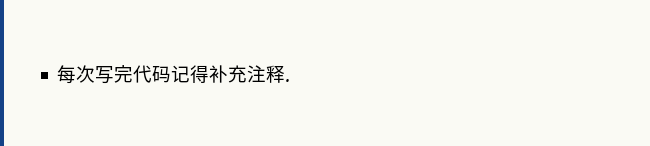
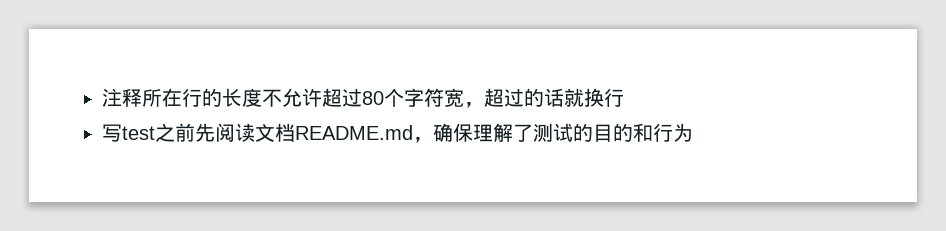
[57,65,291,84] 每次写完代码记得补充注释. -> [102,88,624,108] [102,123,693,143] 注释所在行的长度不允许超过80个字符宽，超过的话就换行 // 写test之前先阅读文档README.md，确保理解了测试的目的和行为

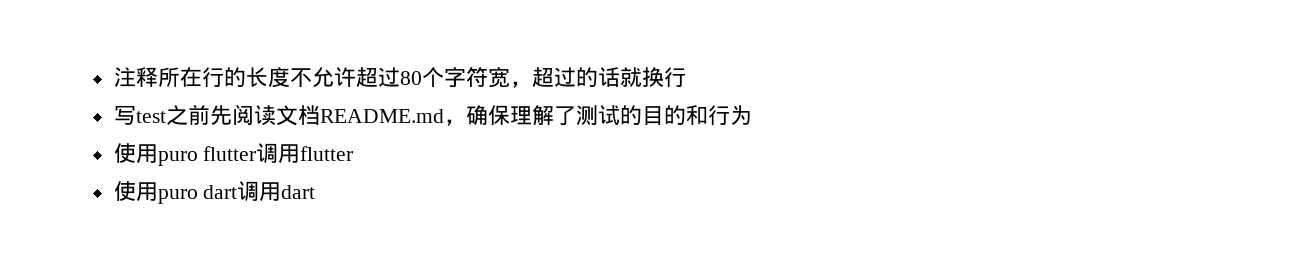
(693, 132) none -> [113,143,354,166] [113,181,316,204] // 使用puro flutter调用flutter // 使用puro dart调用dart

